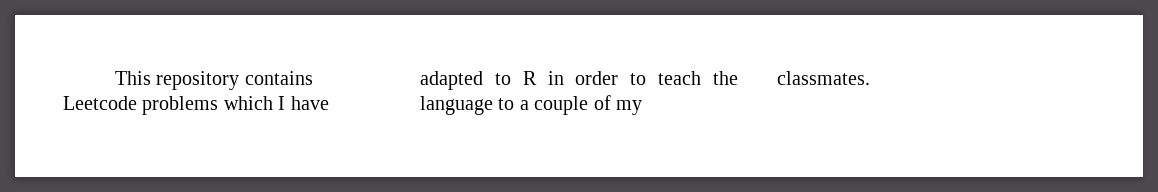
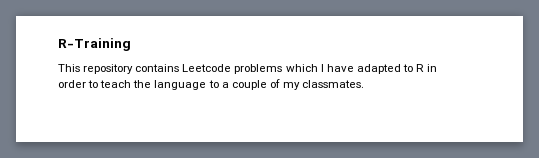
(114, 78) none -> [58,38,131,51] R-Training //

